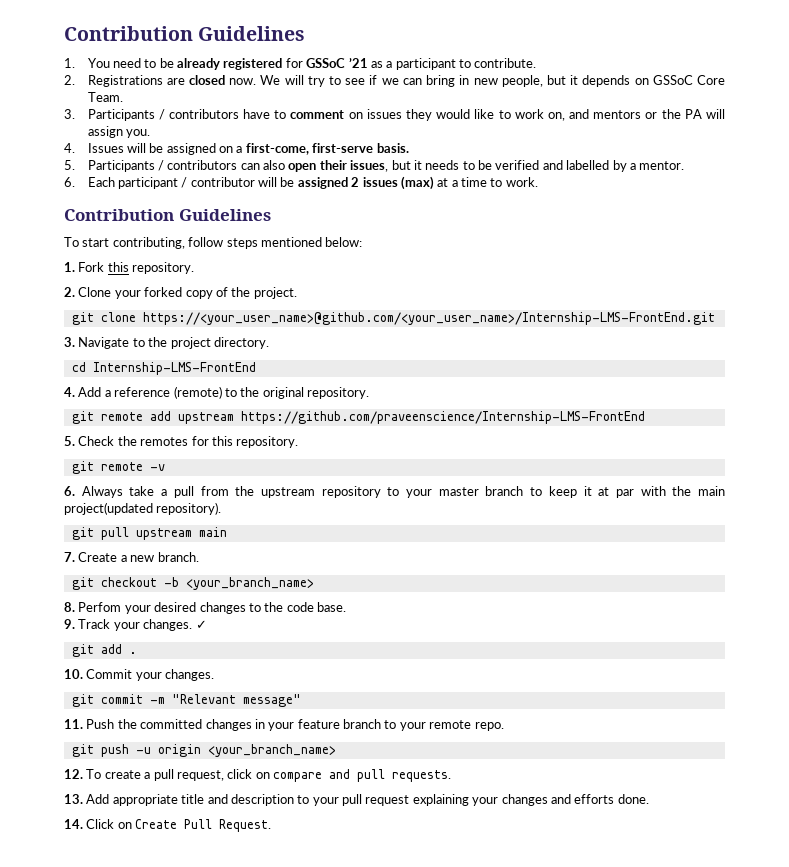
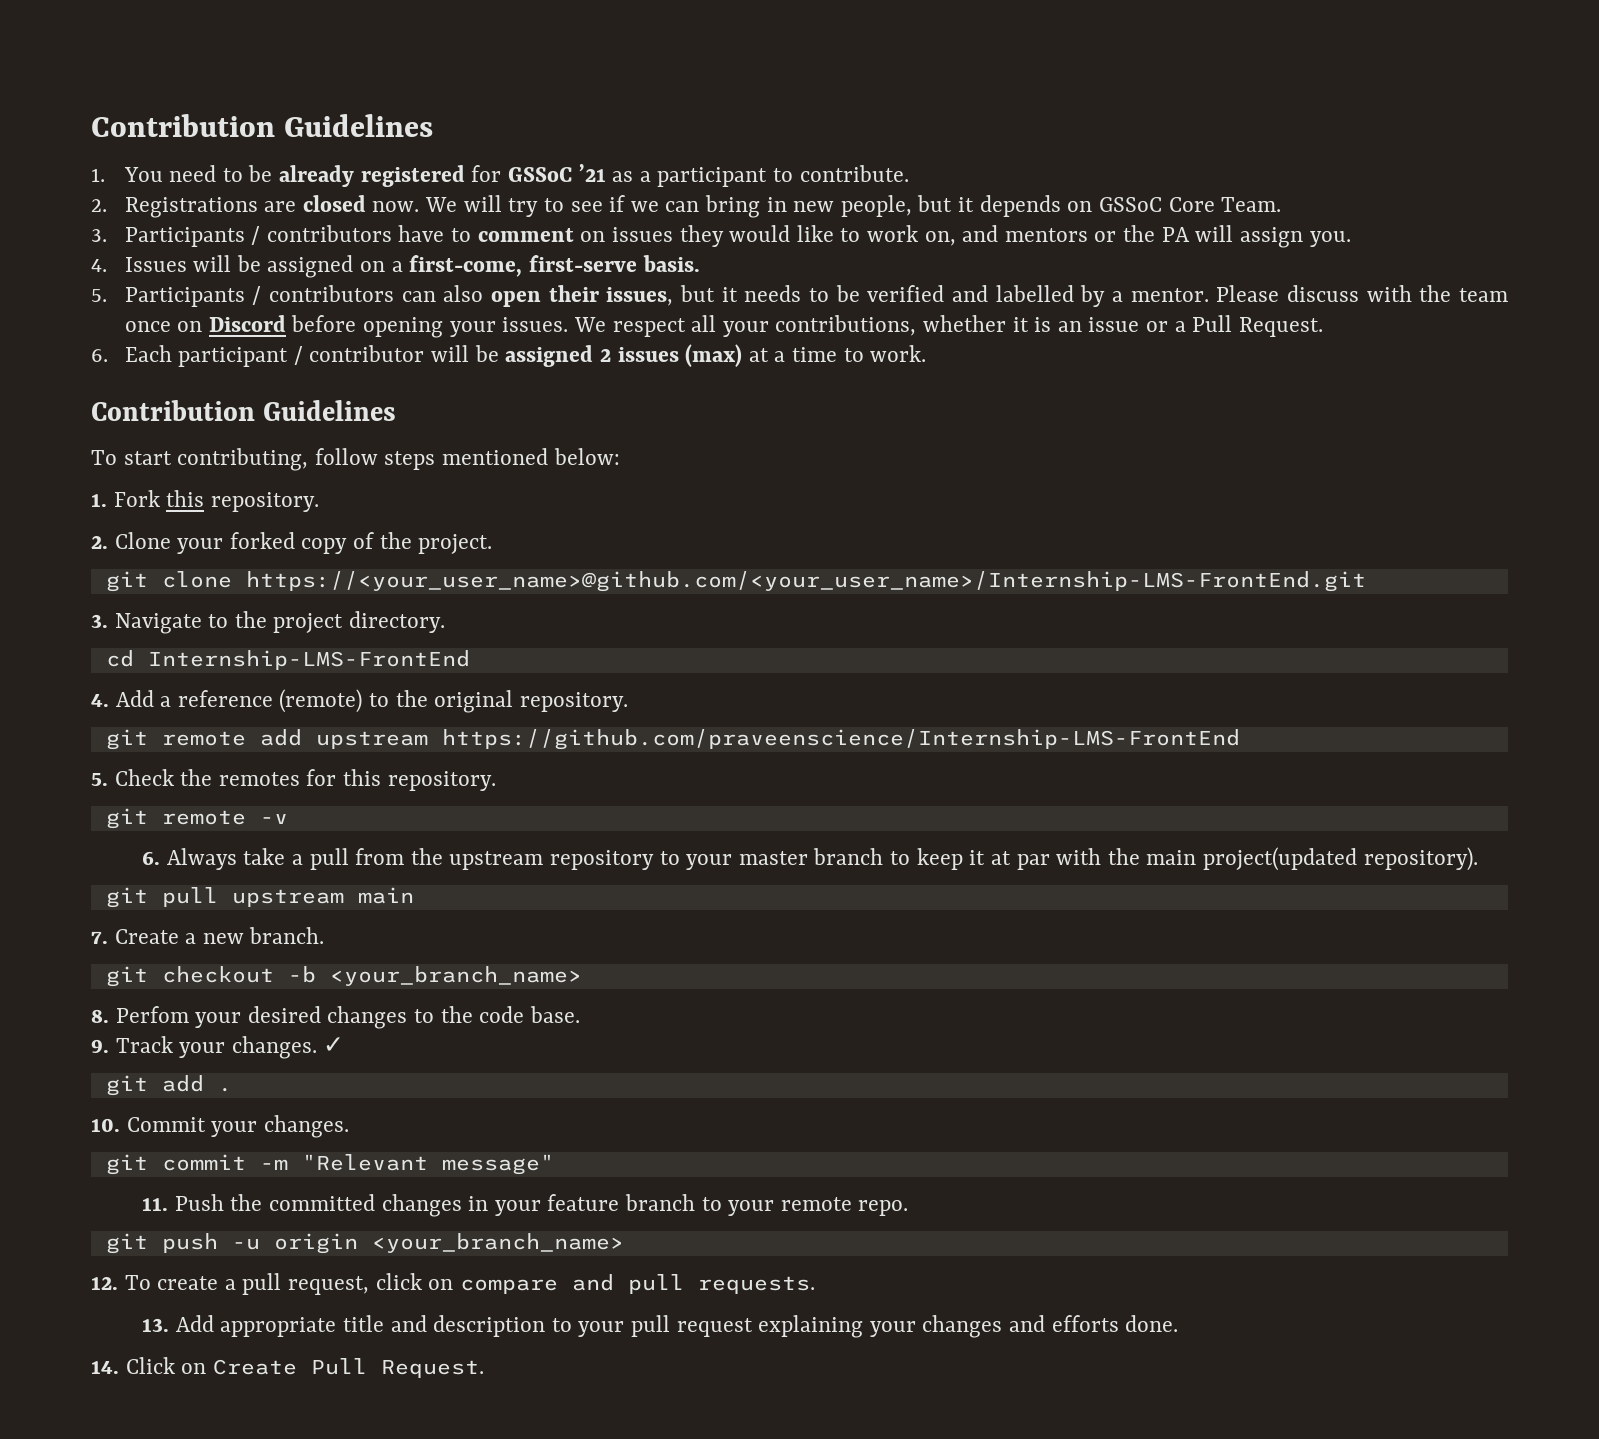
(685, 165) none -> [1216,285,1508,302] [124,315,1323,338] Please discuss with the team once on Discord before opening your issues. We respect all your contributions, whether it is an issue or a Pull Request.

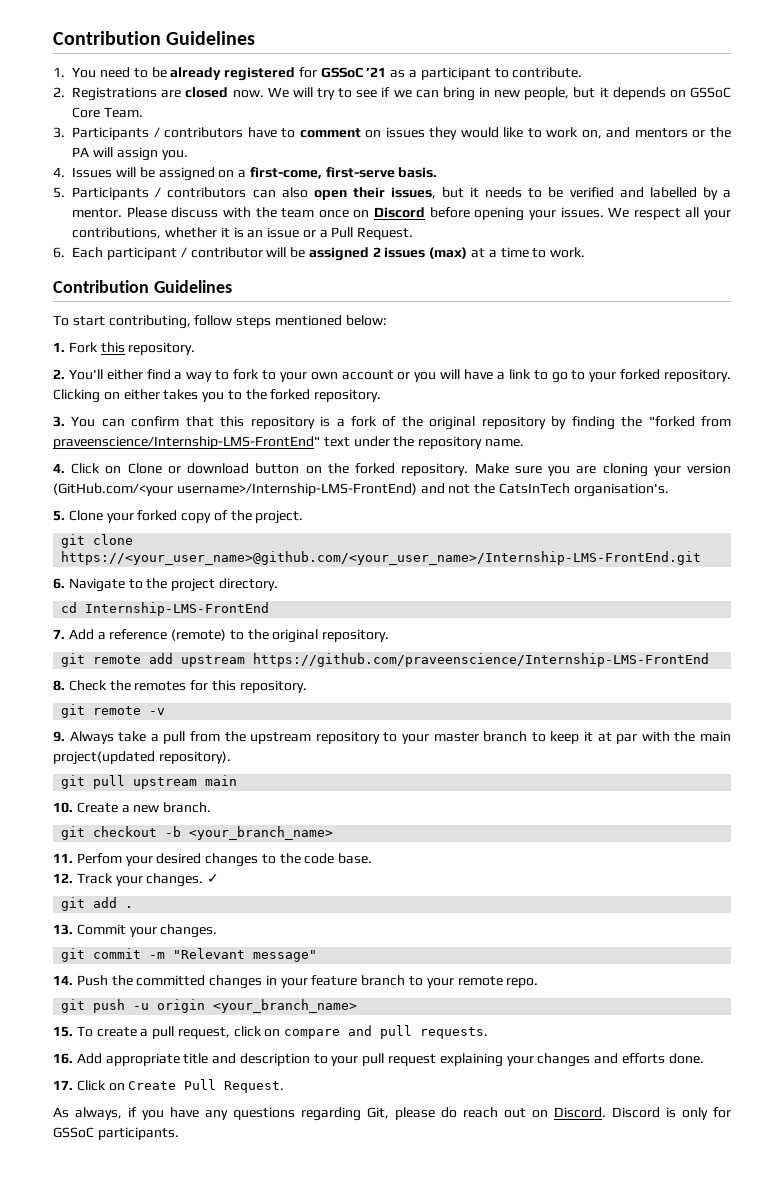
(108, 542) none -> [68,369,731,383] [53,389,382,403] [53,416,732,430] [53,436,524,449] [53,463,732,477] [53,483,669,497] [53,510,65,521] You'll either find a way to fork to your own account or you will have a link to go to your forked repository. Clicking on either takes you to the forked repository. // 3. You can confirm that this repository is a fork of the original repository by finding the "forked from praveenscience/Internship-LMS-FrontEnd" text under the repository name. // 4. Click on Clone or download button on the forked repository. Make sure you are cloning your version (GitHub.com/<your username>/Internship-LMS-FrontEnd) and not the CatsInTech organisation's. // 5.
[91,614,108,628] 3. -> [53,578,65,589] 6.
[91,694,109,707] 4. -> [53,629,65,639] 7.
[91,773,108,786] 5. -> [53,680,65,691] 8.
[142,851,161,865] 6. -> [53,731,65,742] 9.
[91,931,108,944] 7. -> [53,802,73,813] 10.
[91,1009,109,1023] 8. -> [53,853,73,863] 11.
[91,1039,109,1053] 9. -> [53,873,73,883] 12.
[91,1118,120,1132] 10. -> [53,924,73,935] 13.
[142,1198,169,1211] 11. -> [53,975,73,985] 14.
[91,1277,118,1290] 12. -> [53,1026,73,1037] 15.
[142,1318,170,1332] 13. -> [53,1053,73,1064] 16.
[91,1361,119,1374] 14. -> [53,1080,73,1090] 17.
(484, 1369) none -> [53,1107,731,1121] [53,1127,179,1140] // As always, if you have any questions regarding Git, please do reach out on Discord. Discord is only for GSSoC participants.

